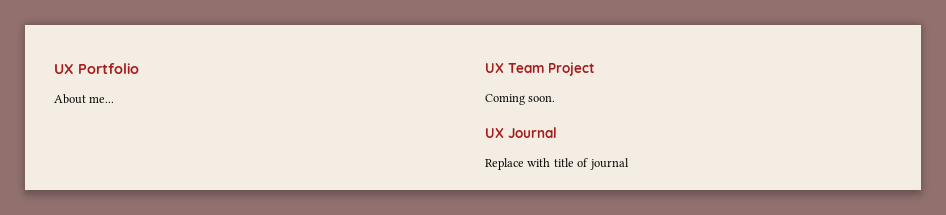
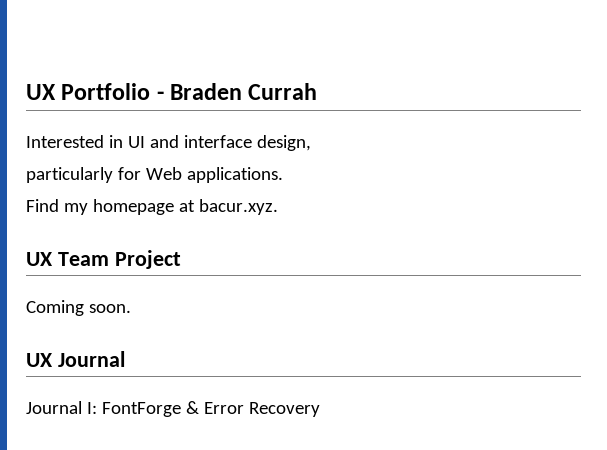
[54,94,115,104] // About me... -> [156,83,318,100] [26,135,311,151] [26,167,283,183] [26,199,278,215] - Braden Currah // Interested in UI and interface design, // particularly for Web applications. // Find my homepage at bacur.xyz.
[485,158,629,170] Replace with title of journal -> [26,401,320,417] Journal I: FontForge & Error Recovery

